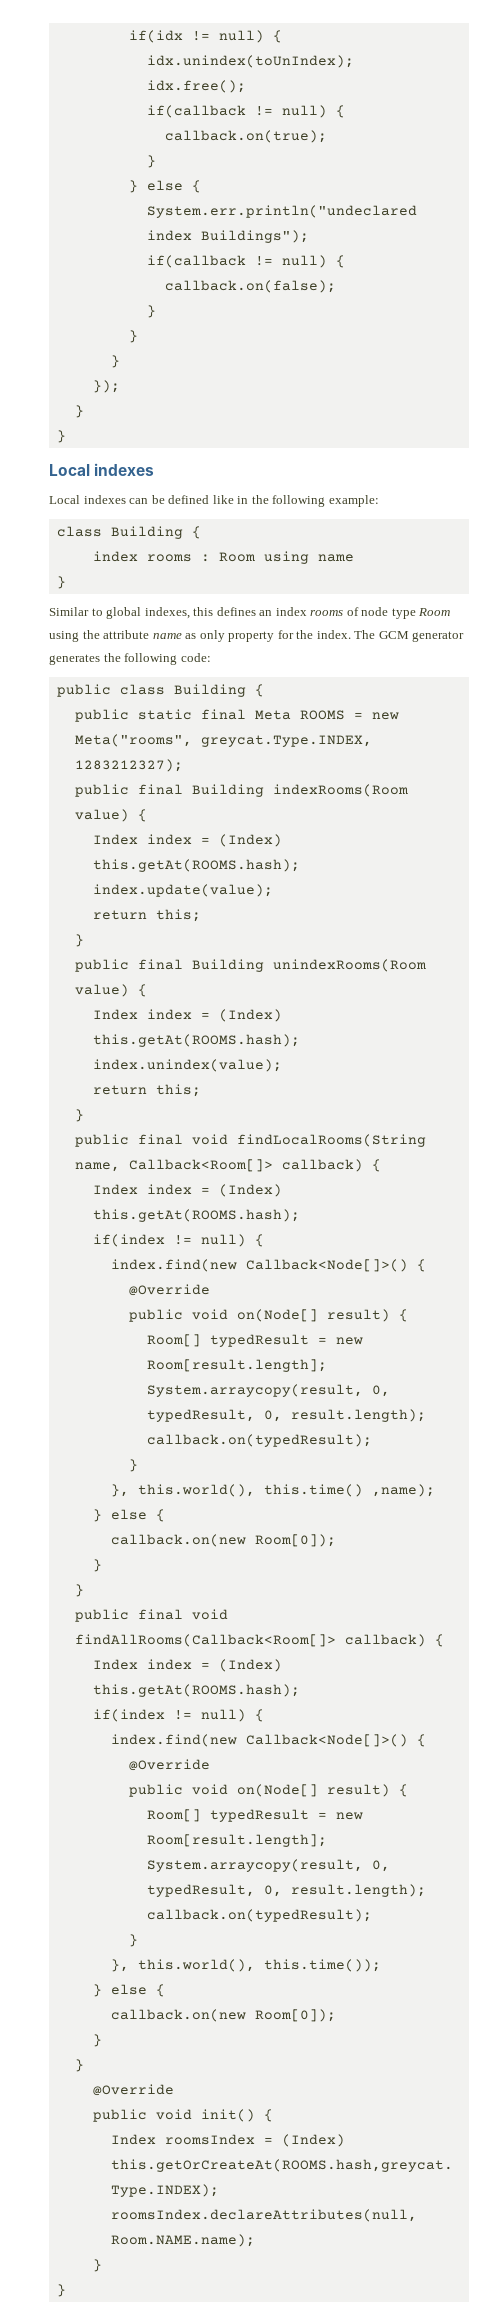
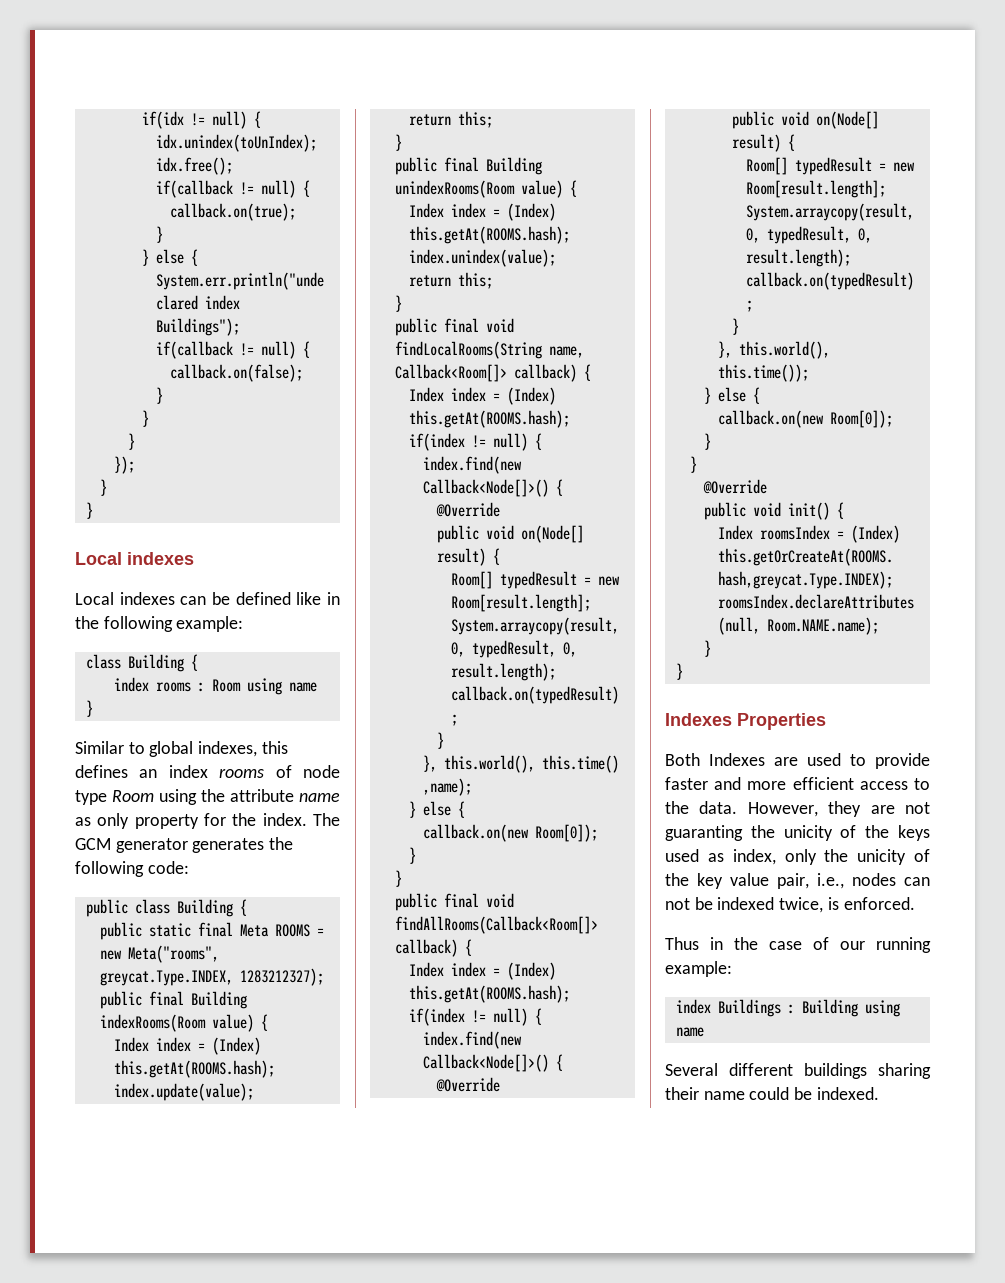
(66, 2290) none -> [665,713,826,730] [665,753,930,769] [665,777,930,790] [665,801,930,817] [665,825,930,841] [665,849,930,865] [665,873,930,889] [665,897,915,913] [665,937,931,953] [665,961,732,977] [675,999,900,1017] [675,1027,704,1037] [665,1063,931,1079] [665,1087,879,1100] // Indexes Properties // Both Indexes are used to provide faster and more efficient access to the data. However, they are not guaranting the unicity of the keys used as index, only the unicity of the key value pair, i.e., nodes can not be indexed twice, is enforced. // Thus in the case of our running example: // index Buildings : Building using name // Several different buildings sharing their name could be indexed.

